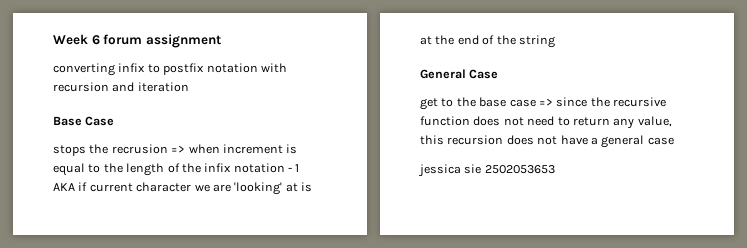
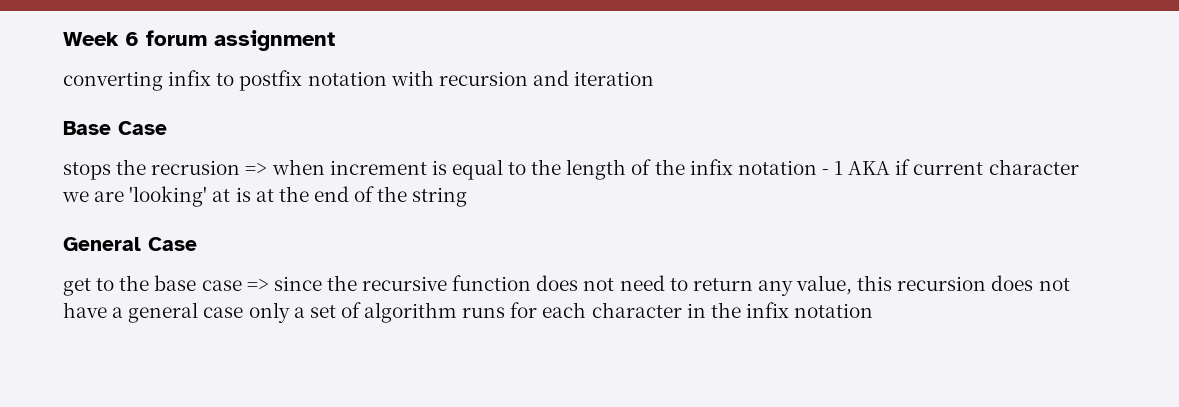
[418,164,555,177] // jessica sie 2502053653 -> [248,302,874,323] only a set of algorithm runs for each character in the infix notation

